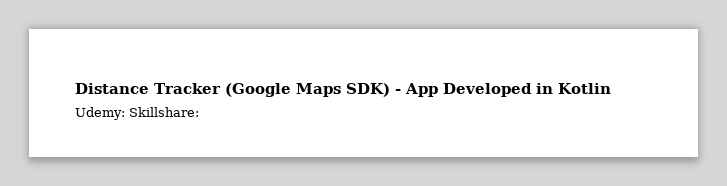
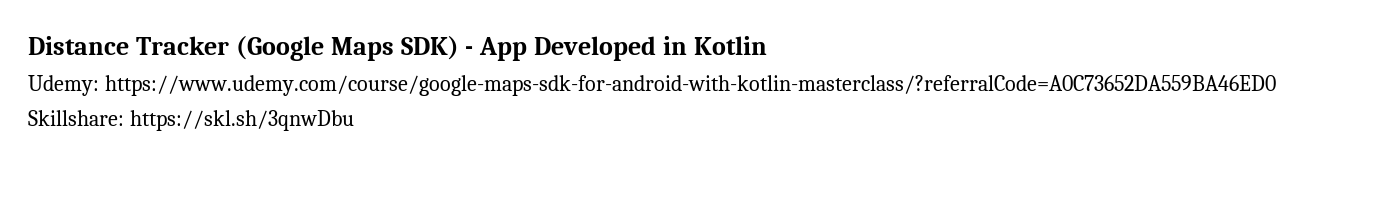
[129,107,199,117] Skillshare: -> [104,75,1276,96] [28,110,354,131] https://www.udemy.com/course/google-maps-sdk-for-android-with-kotlin-masterclass/?referralCode=A0C73652DA559BA46ED0 // Skillshare: https://skl.sh/3qnwDbu

